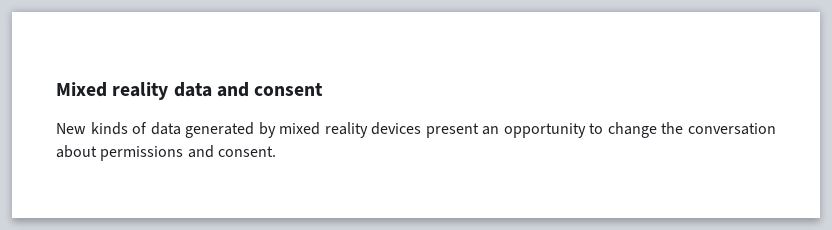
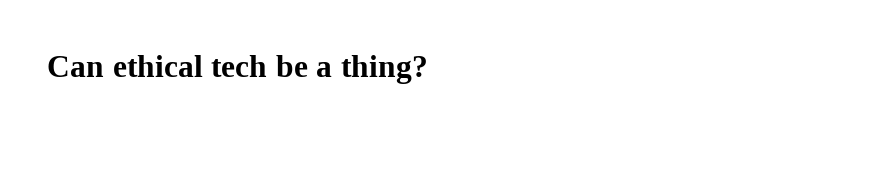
[56,82,324,100] [56,122,776,138] [56,145,276,161] Mixed reality data and consent // New kinds of data generated by mixed reality devices present an opportunity to change the conversation about permissions and consent. -> [47,55,428,84] Can ethical tech be a thing?

